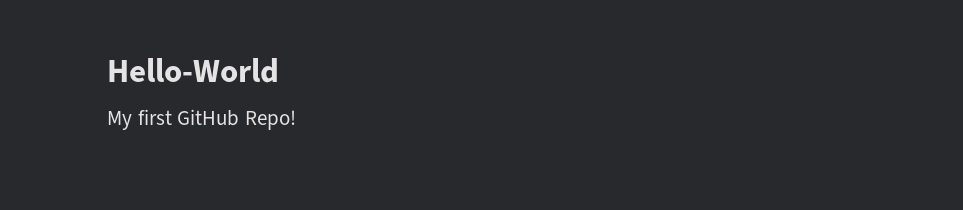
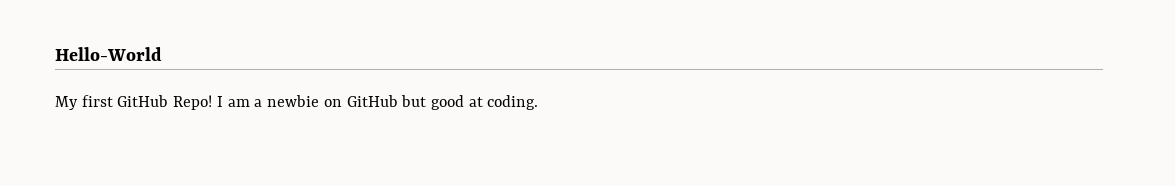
(297, 120) none -> [216,95,539,110] I am a newbie on GitHub but good at coding.

